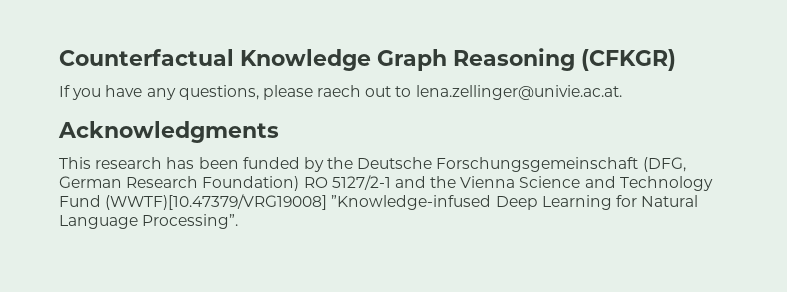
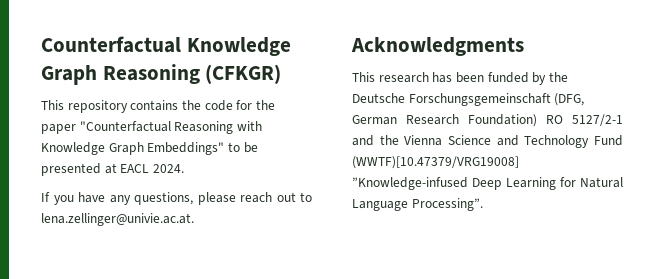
(676, 60) none -> [41,100,275,113] [41,121,262,134] [41,142,258,155] [41,163,184,176] // This repository contains the code for the paper "Counterfactual Reasoning with Knowledge Graph Embeddings" to be presented at EACL 2024.
[317,85,362,97] raech -> [240,192,272,203] reach

